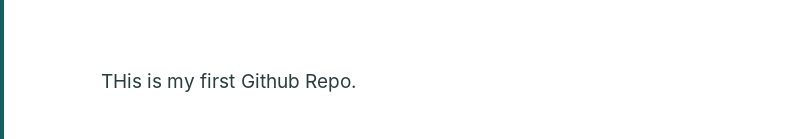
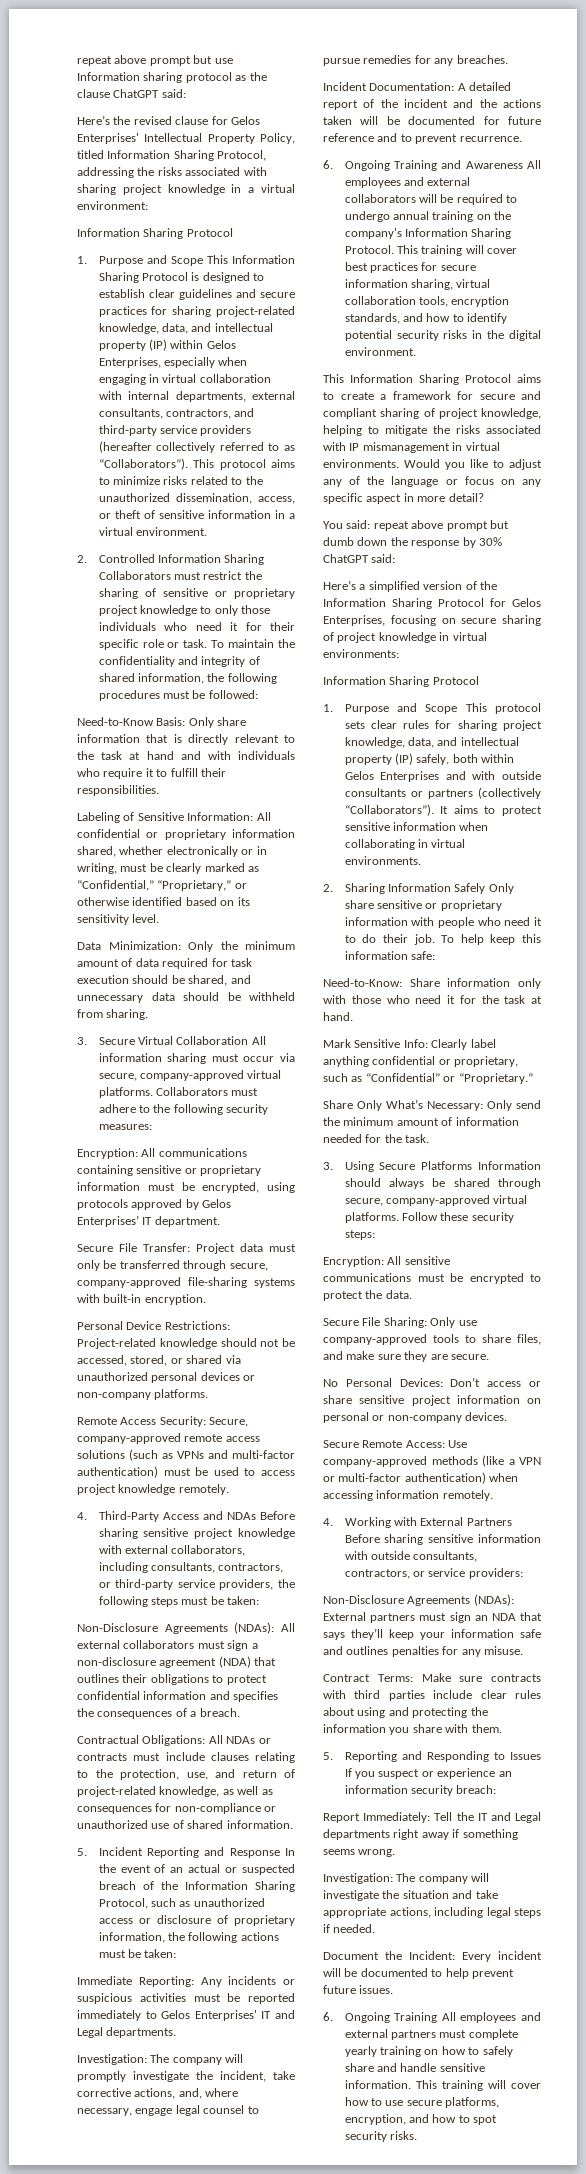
[101,73,356,92] THis is my first Github Repo. -> [77,55,233,66] [77,72,267,83] [77,89,186,98] [77,115,260,125] [77,133,295,144] [77,150,267,161] [77,167,267,178] [77,184,295,195] [77,201,148,210] [77,228,233,239] [77,255,295,266] [98,272,265,283] [98,289,295,300] [98,306,295,317] [98,323,273,334] [98,339,236,351] [98,357,248,368] [98,374,271,385] [98,391,295,402] [98,408,255,419] [98,425,252,436] [98,441,295,453] [98,458,295,470] [98,476,263,485] [98,493,295,504] [98,510,295,519] [98,527,208,536] [77,554,265,565] [98,571,262,580] [98,588,295,599] [98,605,271,616] [98,622,295,631] [98,639,296,650] [98,656,260,667] [98,673,277,684] [98,690,258,701] [77,717,247,728] [77,734,295,745] [77,751,295,760] [77,768,226,779] [77,785,159,796] [77,812,271,823] [77,829,295,840] [77,846,267,857] [77,863,259,874] [77,880,247,891] [77,897,250,906] [77,914,160,925] [77,941,295,952] [77,958,252,969] [77,975,251,986] [77,992,295,1003] [77,1009,149,1020] [77,1036,266,1045] [98,1053,295,1064] [98,1070,282,1081] [98,1087,259,1098] [98,1104,269,1115] [98,1124,152,1130] [77,1148,247,1159] [77,1165,262,1176] [77,1182,295,1193] [77,1199,232,1210] [77,1215,220,1227] [77,1243,296,1254] [77,1260,268,1271] [77,1277,295,1288] [77,1294,206,1305] [77,1321,230,1330] [77,1338,295,1349] [77,1355,241,1366] [77,1372,256,1383] [77,1389,209,1400] [77,1416,249,1427] [77,1433,260,1444] [77,1449,295,1461] [77,1466,295,1478] [77,1484,229,1495] [77,1511,295,1522] [98,1528,295,1539] [98,1545,246,1556] [98,1562,284,1573] [98,1579,295,1590] [98,1596,260,1607] [77,1622,295,1634] [77,1640,258,1651] [77,1656,277,1668] [77,1674,267,1685] [77,1691,279,1702] [77,1708,240,1719] [77,1735,271,1746] [77,1752,295,1763] [77,1769,295,1780] [77,1786,273,1797] [77,1803,277,1814] [77,1820,293,1829] [77,1847,295,1858] [98,1864,295,1875] [98,1881,295,1892] [98,1898,265,1909] [98,1915,295,1926] [98,1932,279,1943] [98,1949,177,1958] [77,1976,295,1987] [77,1993,295,2004] [77,2010,295,2021] [77,2027,177,2038] [77,2054,244,2065] [77,2071,295,2082] [77,2088,239,2099] [77,2105,259,2116] [323,55,508,66] [323,82,512,91] [323,99,541,110] [323,116,541,125] [323,133,522,144] [323,160,541,171] [344,177,471,188] [344,194,518,205] [344,211,512,222] [344,228,512,239] [344,245,518,256] [344,262,476,273] [344,279,491,290] [344,296,510,307] [344,313,508,324] [344,330,541,341] [344,347,416,356] [323,374,541,385] [323,391,541,400] [323,408,541,419] [323,425,541,436] [323,442,500,453] [323,459,542,470] [323,476,541,487] [323,493,484,504] [323,520,509,531] [323,537,502,548] [323,554,396,563] [323,580,497,592] [323,598,541,609] [323,615,541,626] [323,632,487,643] [323,649,399,658] [323,676,479,687] [323,703,541,714] [344,720,542,731] [344,737,519,748] [344,753,515,765] [344,771,541,782] [344,787,541,799] [344,804,542,816] [344,822,489,831] [344,839,466,850] [344,856,421,865] [323,883,514,894] [344,900,502,911] [344,917,542,928] [344,934,541,945] [344,951,436,960] [323,978,541,989] [323,995,542,1004] [323,1012,353,1021] [323,1039,496,1050] [323,1056,519,1067] [323,1073,533,1084] [323,1099,541,1111] [323,1117,519,1126] [323,1134,430,1143] [323,1161,541,1172] [344,1178,541,1189] [344,1195,528,1206] [344,1212,514,1223] [344,1230,375,1240] [323,1256,450,1267] [323,1273,541,1284] [323,1290,412,1301] [323,1317,477,1328] [323,1334,541,1345] [323,1351,489,1362] [323,1377,541,1387] [323,1395,541,1406] [323,1412,508,1423] [323,1440,468,1448] [323,1455,541,1467] [323,1472,519,1484] [323,1490,493,1501] [323,1517,512,1528] [344,1534,541,1545] [344,1551,478,1562] [344,1568,523,1579] [323,1594,514,1606] [323,1612,542,1623] [323,1628,541,1640] [323,1646,523,1657] [323,1673,541,1682] [323,1690,541,1701] [323,1707,488,1718] [323,1724,502,1735] [323,1751,541,1762] [344,1768,512,1779] [344,1785,497,1796] [323,1812,541,1823] [323,1829,518,1840] [323,1849,396,1857] [323,1873,490,1884] [323,1890,498,1901] [323,1907,541,1918] [323,1924,376,1933] [323,1951,542,1962] [323,1968,514,1979] [323,1985,394,1994] [323,2012,541,2023] [344,2029,518,2040] [344,2046,513,2057] [344,2063,485,2072] [344,2080,541,2091] [344,2097,500,2108] [344,2114,498,2125] [344,2131,418,2142] repeat above prompt but use Information sharing protocol as the clause ChatGPT said: // Here’s the revised clause for Gelos Enterprises' Intellectual Property Policy, titled Information Sharing Protocol, addressing the risks associated with sharing project knowledge in a virtual environment: // Information Sharing Protocol // 1. Purpose and Scope This Information Sharing Protocol is designed to establish clear guidelines and secure practices for sharing project-related knowledge, data, and intellectual property (IP) within Gelos Enterprises, especially when engaging in virtual collaboration with internal departments, external consultants, contractors, and third-party service providers (hereafter collectively referred to as “Collaborators”). This protocol aims to minimize risks related to the unauthorized dissemination, access, or theft of sensitive information in a virtual environment. // 2. Controlled Information Sharing Collaborators must restrict the sharing of sensitive or proprietary project knowledge to only those individuals who need it for their specific role or task. To maintain the confidentiality and integrity of shared information, the following procedures must be followed: // Need-to-Know Basis: Only share information that is directly relevant to the task at hand and with individuals who require it to fulfill their responsibilities. // Labeling of Sensitive Information: All confidential or proprietary information shared, whether electronically or in writing, must be clearly marked as “Confidential,” “Proprietary,” or otherwise identified based on its sensitivity level. // Data Minimization: Only the minimum amount of data required for task execution should be shared, and unnecessary data should be withheld from sharing. // 3. Secure Virtual Collaboration All information sharing must occur via secure, company-approved virtual platforms. Collaborators must adhere to the following security measures: // Encryption: All communications containing sensitive or proprietary information must be encrypted, using protocols approved by Gelos Enterprises’ IT department. // Secure File Transfer: Project data must only be transferred through secure, company-approved file-sharing systems with built-in encryption. // Personal Device Restrictions: Project-related knowledge should not be accessed, stored, or shared via unauthorized personal devices or non-company platforms. // Remote Access Security: Secure, company-approved remote access solutions (such as VPNs and multi-factor authentication) must be used to access project knowledge remotely. // 4. Third-Party Access and NDAs Before sharing sensitive project knowledge with external collaborators, including consultants, contractors, or third-party service providers, the following steps must be taken: // Non-Disclosure Agreements (NDAs): All external collaborators must sign a non-disclosure agreement (NDA) that outlines their obligations to protect confidential information and specifies the consequences of a breach. // Contractual Obligations: All NDAs or contracts must include clauses relating to the protection, use, and return of project-related knowledge, as well as consequences for non-compliance or unauthorized use of shared information. // 5. Incident Reporting and Response In the event of an actual or suspected breach of the Information Sharing Protocol, such as unauthorized access or disclosure of proprietary information, the following actions must be taken: // Immediate Reporting: Any incidents or suspicious activities must be reported immediately to Gelos Enterprises' IT and Legal departments. // Investigation: The company will promptly investigate the incident, take corrective actions, and, where necessary, engage legal counsel to pursue remedies for any breaches. // Incident Documentation: A detailed report of the incident and the actions taken will be documented for future reference and to prevent recurrence. // 6. Ongoing Training and Awareness All employees and external collaborators will be required to undergo annual training on the company's Information Sharing Protocol. This training will cover best practices for secure information sharing, virtual collaboration tools, encryption standards, and how to identify potential security risks in the digital environment. // This Information Sharing Protocol aims to create a framework for secure and compliant sharing of project knowledge, helping to mitigate the risks associated with IP mismanagement in virtual environments. Would you like to adjust any of the language or focus on any specific aspect in more detail? // You said: repeat above prompt but dumb down the response by 30% ChatGPT said: // Here’s a simplified version of the Information Sharing Protocol for Gelos Enterprises, focusing on secure sharing of project knowledge in virtual environments: // Information Sharing Protocol // 1. Purpose and Scope This protocol sets clear rules for sharing project knowledge, data, and intellectual property (IP) safely, both within Gelos Enterprises and with outside consultants or partners (collectively “Collaborators”). It aims to protect sensitive information when collaborating in virtual environments. // 2. Sharing Information Safely Only share sensitive or proprietary information with people who need it to do their job. To help keep this information safe: // Need-to-Know: Share information only with those who need it for the task at hand. // Mark Sensitive Info: Clearly label anything confidential or proprietary, such as “Confidential” or “Proprietary.” // Share Only What’s Necessary: Only send the minimum amount of information needed for the task. // 3. Using Secure Platforms Information should always be shared through secure, company-approved virtual platforms. Follow these security steps: // Encryption: All sensitive communications must be encrypted to protect the data. // Secure File Sharing: Only use company-approved tools to share files, and make sure they are secure. // No Personal Devices: Don’t access or share sensitive project information on personal or non-company devices. // Secure Remote Access: Use company-approved methods (like a VPN or multi-factor authentication) when accessing information remotely. // 4. Working with External Partners Before sharing sensitive information with outside consultants, contractors, or service providers: // Non-Disclosure Agreements (NDAs): External partners must sign an NDA that says they’ll keep your information safe and outlines penalties for any misuse. // Contract Terms: Make sure contracts with third parties include clear rules about using and protecting the information you share with them. // 5. Reporting and Responding to Issues If you suspect or experience an information security breach: // Report Immediately: Tell the IT and Legal departments right away if something seems wrong. // Investigation: The company will investigate the situation and take appropriate actions, including legal steps if needed. // Document the Incident: Every incident will be documented to help prevent future issues. // 6. Ongoing Training All employees and external partners must complete yearly training on how to safely share and handle sensitive information. This training will cover how to use secure platforms, encryption, and how to spot security risks.

